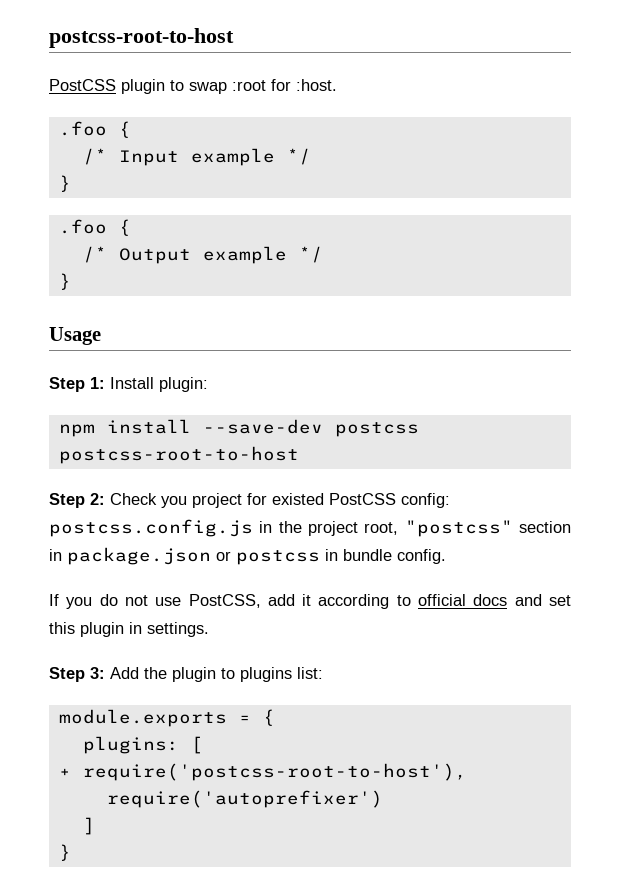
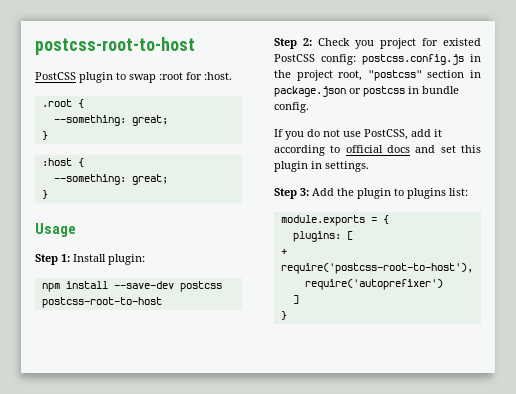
[58,121,131,138] [82,148,311,166] [58,175,71,192] [58,219,131,236] [82,246,323,264] .foo { // /* Input example */ // } // .foo { // /* Output example */ -> [41,99,84,108] [53,115,168,126] [41,131,48,140] [41,158,84,167] [53,174,168,185] .root { // --something: great; // } // :host { // --something: great;

